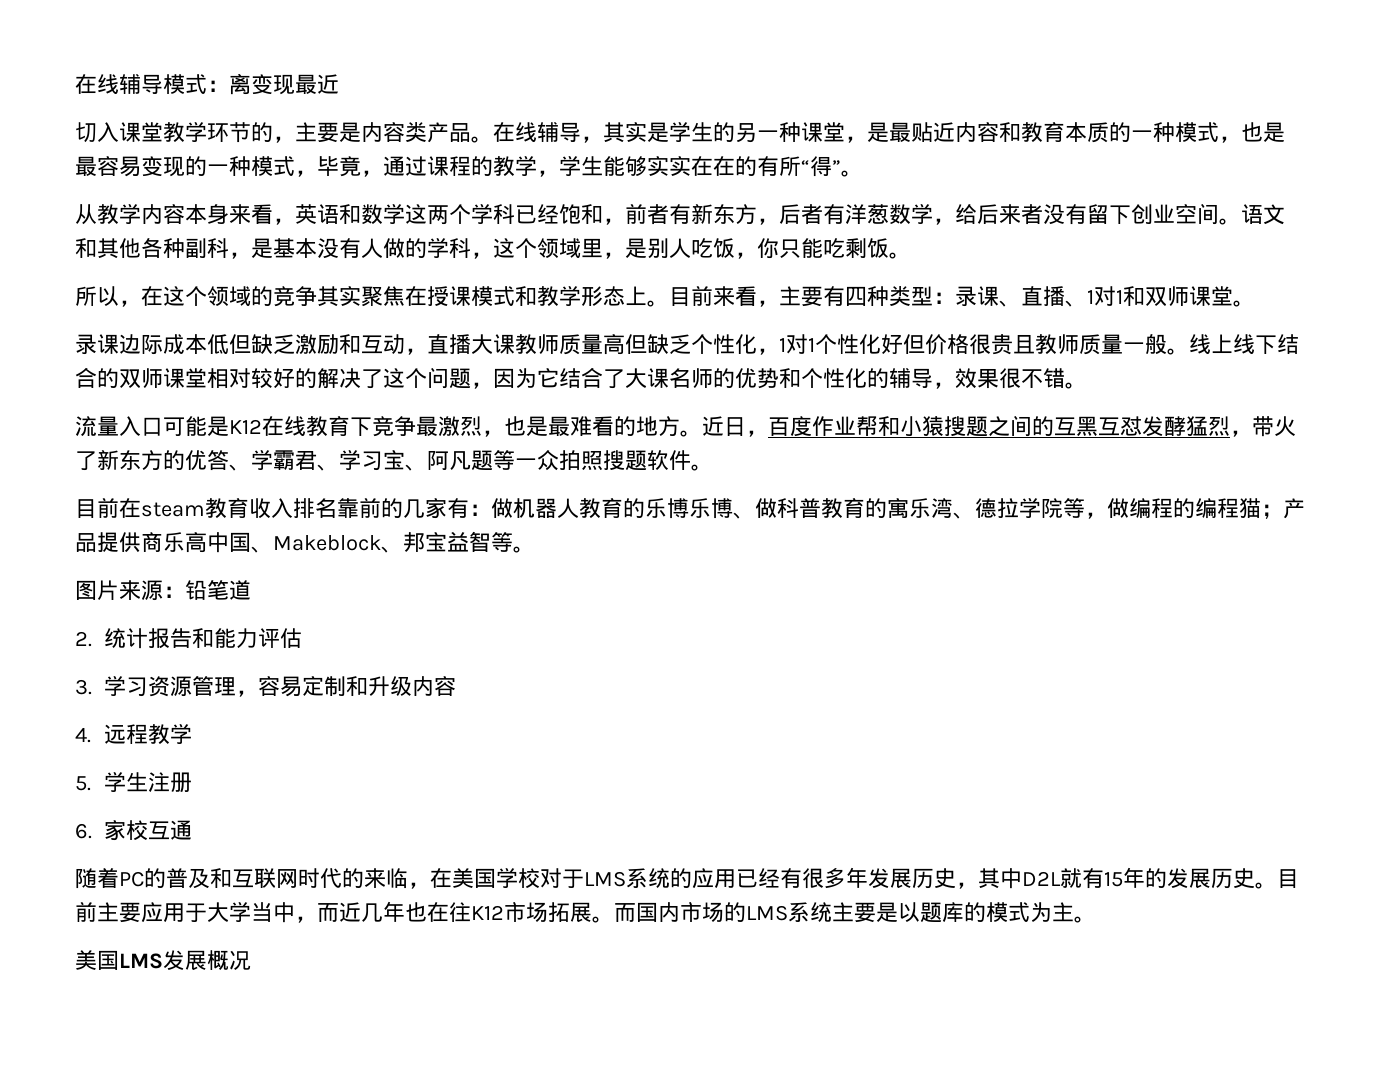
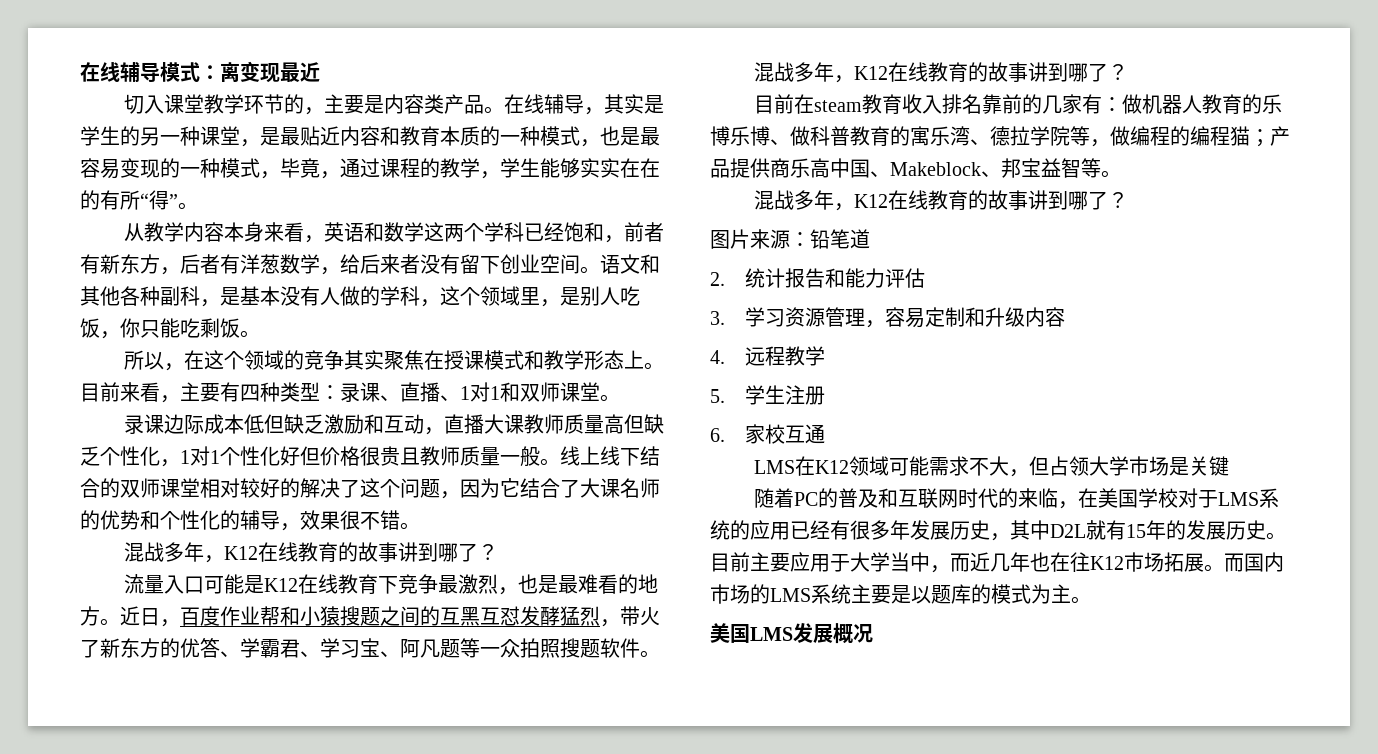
(1087, 385) none -> [124,542,499,563] // 混战多年，K12在线教育的故事讲到哪了？
(713, 467) none -> [754,62,1129,83] // 混战多年，K12在线教育的故事讲到哪了？
(535, 549) none -> [754,190,1129,211] // 混战多年，K12在线教育的故事讲到哪了？
(193, 830) none -> [754,456,1230,477] // LMS在K12领域可能需求不大，但占领大学市场是关键

